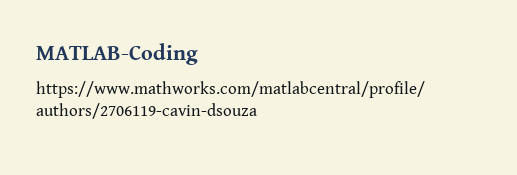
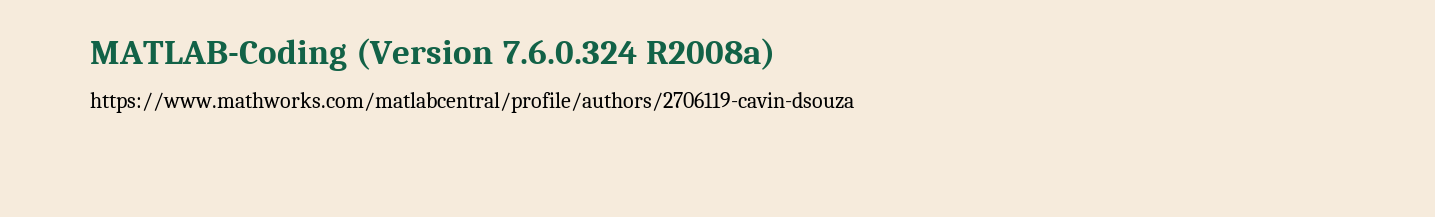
(198, 54) none -> [356,38,775,70] (Version 7.6.0.324 R2008a)

